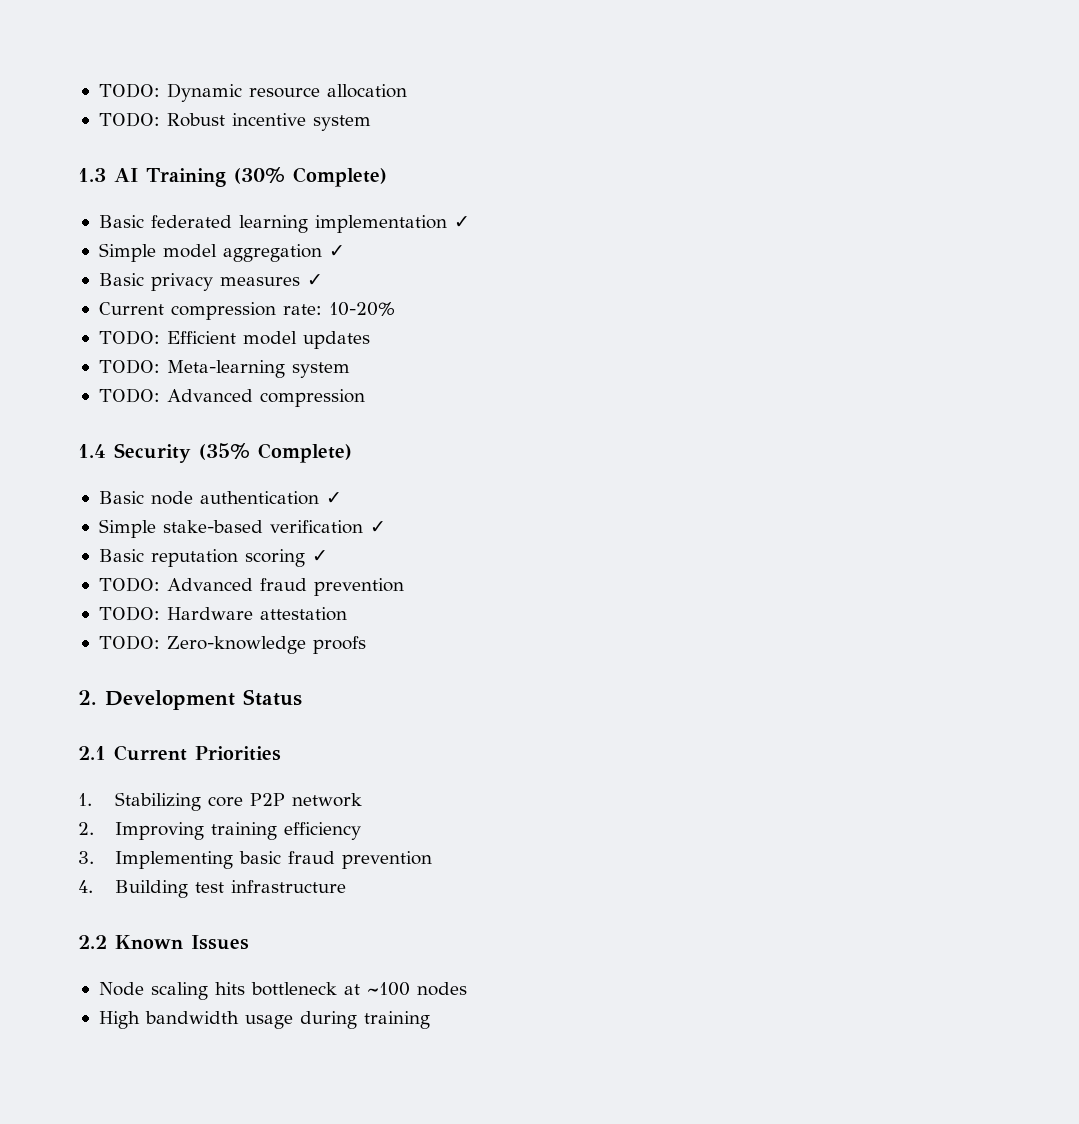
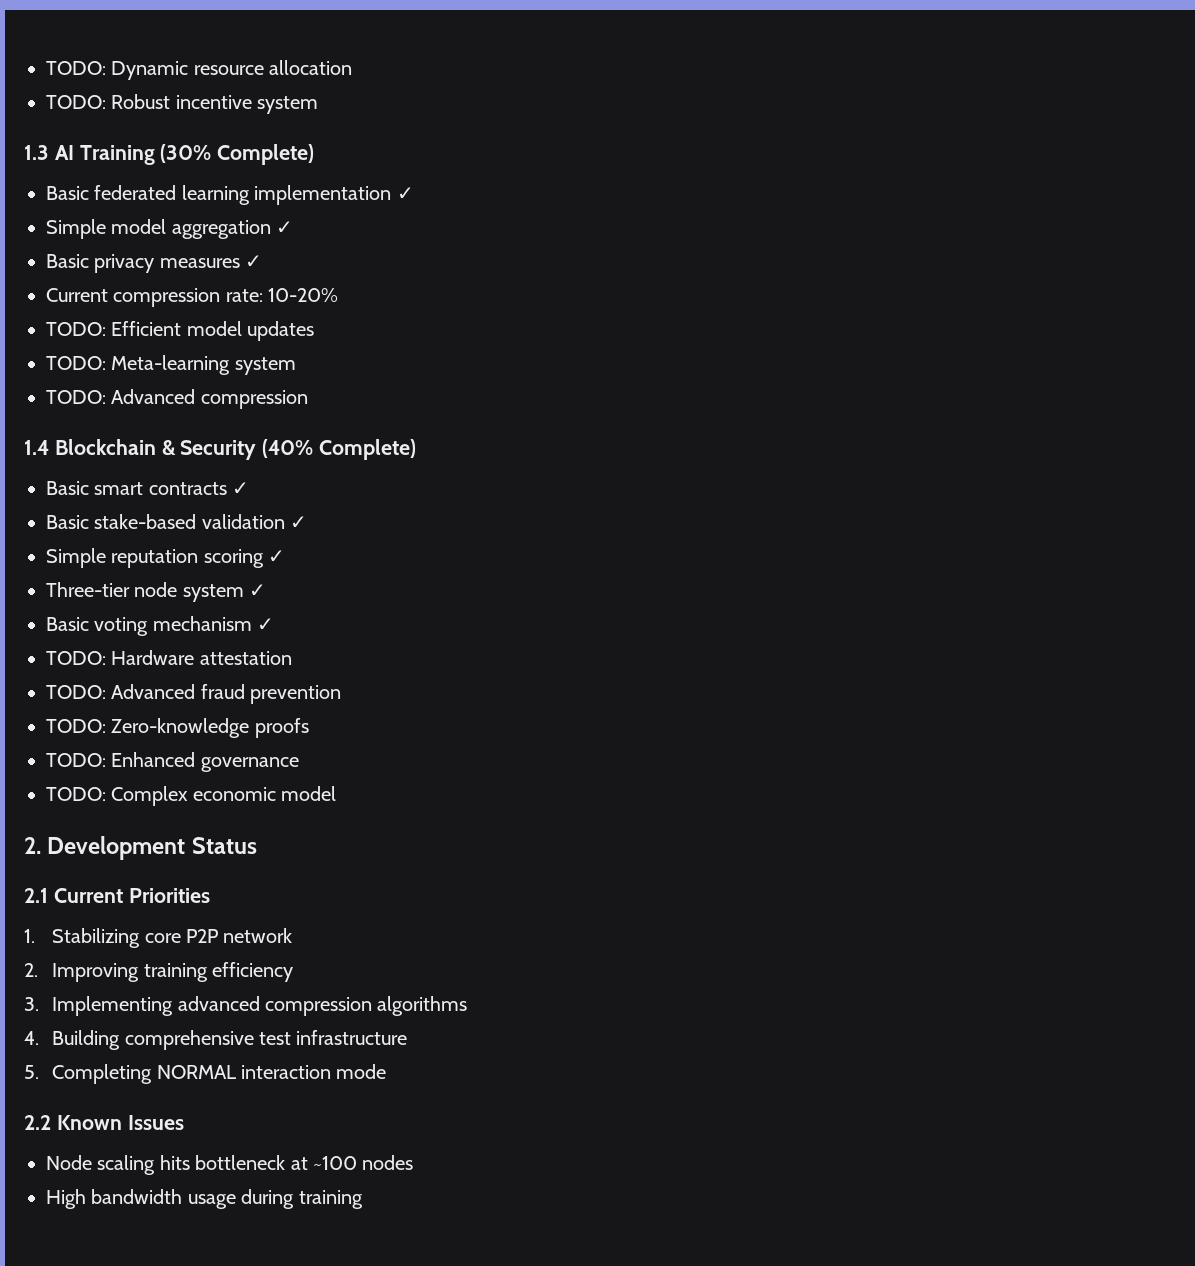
[114,443,352,463] [98,491,342,505] [98,519,386,538] [98,549,328,567] Security (35% Complete) // Basic node authentication ✓ // Simple stake-based verification ✓ // Basic reputation scoring ✓ -> [54,439,417,460] [46,481,250,495] [46,514,308,529] [46,548,286,568] [46,582,267,602] [46,616,275,636] [46,650,292,665] Blockchain & Security (40% Complete) // Basic smart contracts ✓ // Basic stake-based validation ✓ // Simple reputation scoring ✓ // Three-tier node system ✓ // Basic voting mechanism ✓ // TODO: Hardware attestation
[166,607,347,621] [98,635,366,654] Hardware attestation // TODO: Zero-knowledge proofs -> [111,718,309,738] [46,752,299,772] [46,786,337,806] Zero-knowledge proofs // TODO: Enhanced governance // TODO: Complex economic model
[238,851,432,869] basic fraud prevention -> [177,996,468,1016] advanced compression algorithms
(188, 889) none -> [124,1030,254,1050] comprehensive
(346, 886) none -> [24,1064,387,1084] // 5. Completing NORMAL interaction mode

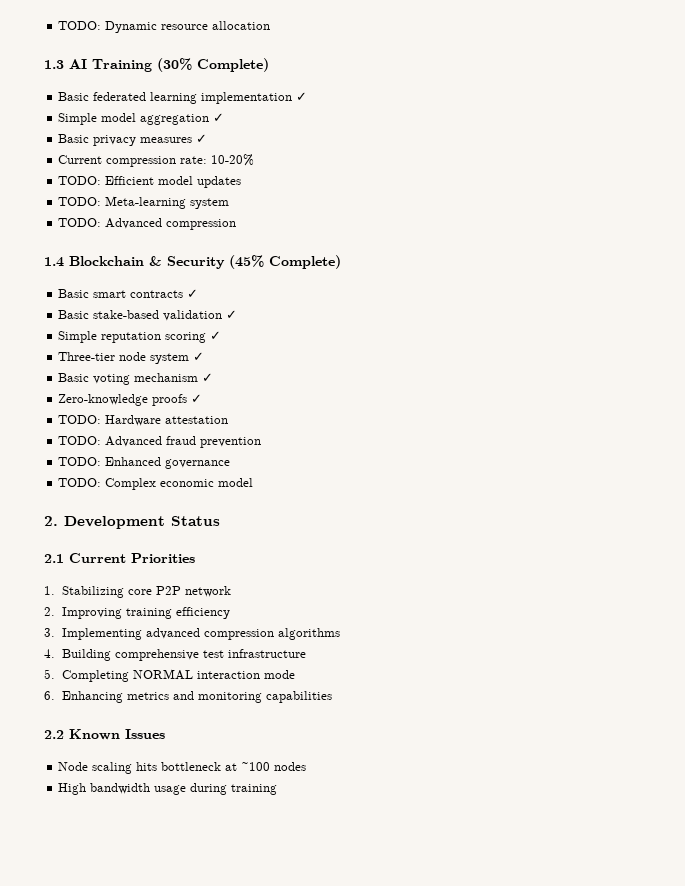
[46,94,319,114] // TODO: Robust incentive system -> (271, 25) none
[262,439,314,458] (40% -> [229,255,264,269] (45%
(275, 624) none -> [58,394,203,406] // Zero-knowledge proofs ✓
[46,718,309,738] // TODO: Zero-knowledge proofs -> (262, 442) none
(387, 1071) none -> [44,691,332,703] // 6. Enhancing metrics and monitoring capabilities

